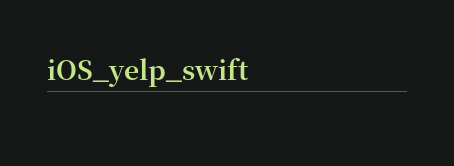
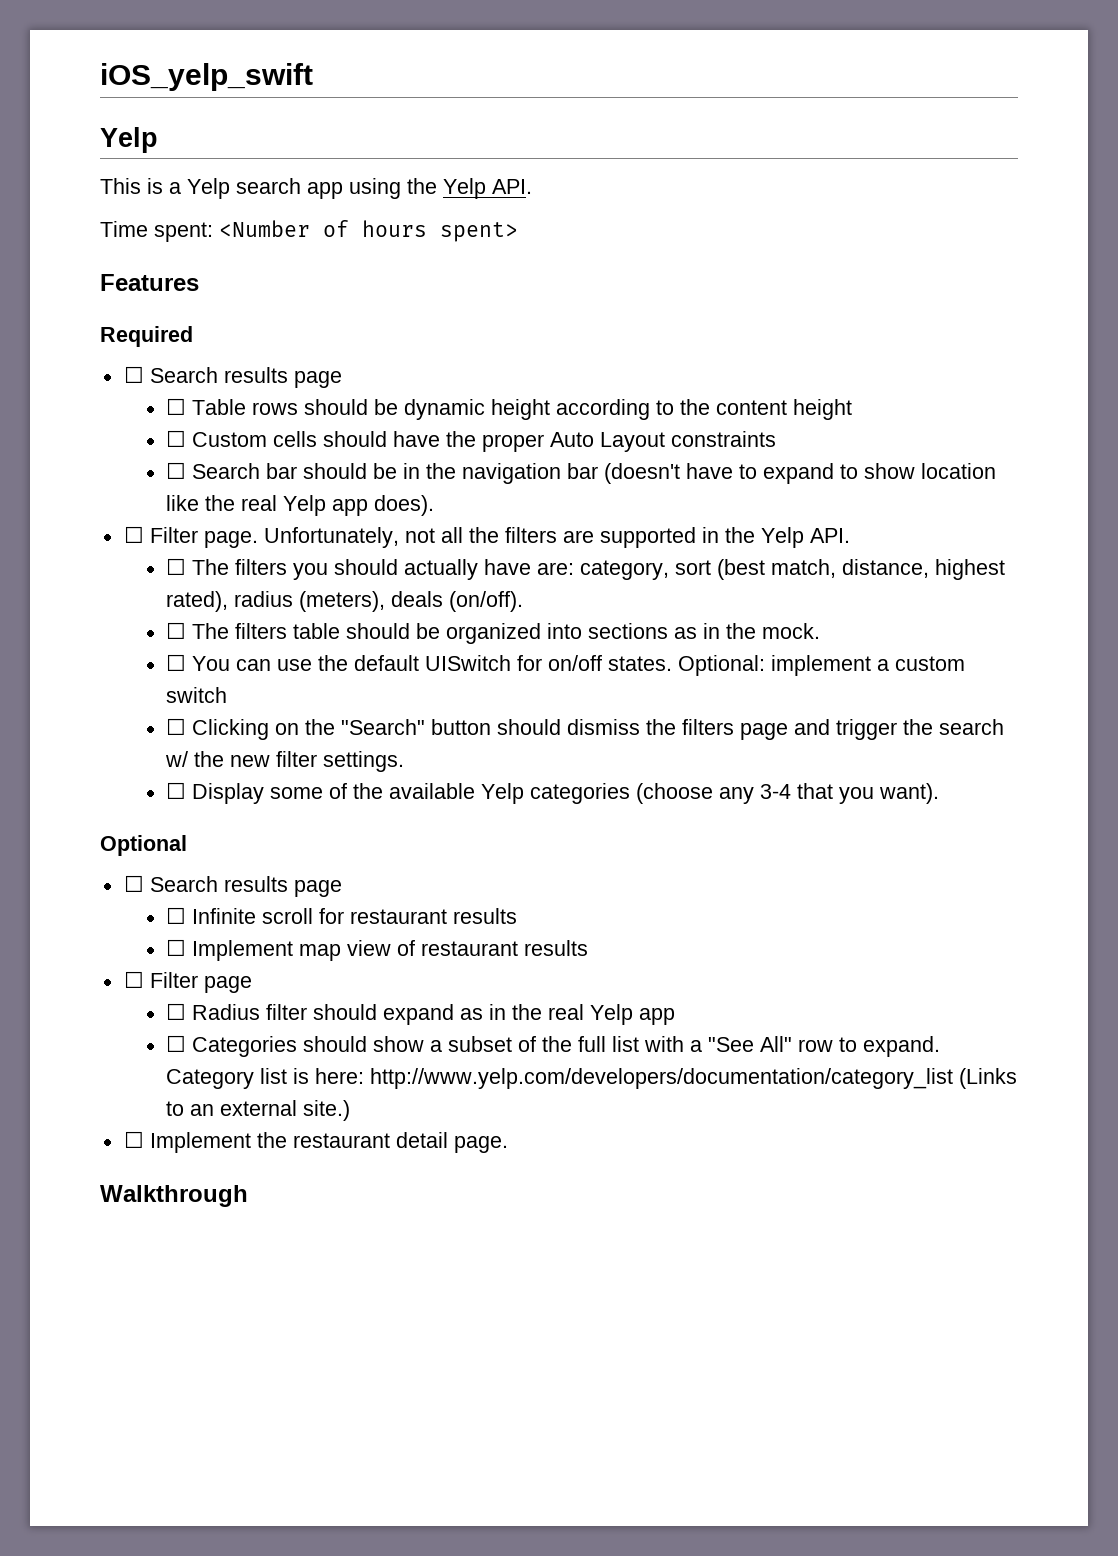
(249, 72) none -> [100,127,158,153] [100,178,532,199] [100,220,518,242] [100,274,199,291] [100,326,193,347] [123,366,342,388] [165,398,852,420] [165,430,776,452] [165,462,996,484] [165,495,434,516] [123,526,850,548] [165,558,1005,580] [165,591,523,612] [165,622,820,644] [165,654,965,676] [165,687,227,703] [165,718,1004,740] [164,751,404,772] [165,782,939,804] [100,835,187,856] [123,875,342,897] [165,907,517,924] [165,939,588,961] [123,971,252,993] [165,1003,675,1025] [165,1035,940,1057] [165,1068,1017,1089] [165,1100,350,1121] [123,1131,508,1153] [100,1185,248,1207] // Yelp // This is a Yelp search app using the Yelp API. // Time spent: <Number of hours spent> // Features // Required // ☐ Search results page // ☐ Table rows should be dynamic height according to the content height // ☐ Custom cells should have the proper Auto Layout constraints // ☐ Search bar should be in the navigation bar (doesn't have to expand to show location like the real Yelp app does). // ☐ Filter page. Unfortunately, not all the filters are supported in the Yelp API. // ☐ The filters you should actually have are: category, sort (best match, distance, highest rated), radius (meters), deals (on/off). // ☐ The filters table should be organized into sections as in the mock. // ☐ You can use the default UISwitch for on/off states. Optional: implement a custom switch // ☐ Clicking on the "Search" button should dismiss the filters page and trigger the search w/ the new filter settings. // ☐ Display some of the available Yelp categories (choose any 3-4 that you want). // Optional // ☐ Search results page // ☐ Infinite scroll for restaurant results // ☐ Implement map view of restaurant results // ☐ Filter page // ☐ Radius filter should expand as in the real Yelp app // ☐ Categories should show a subset of the full list with a "See All" row to expand. Category list is here: http://www.yelp.com/developers/documentation/category_list (Links to an external site.) // ☐ Implement the restaurant detail page. // Walkthrough

